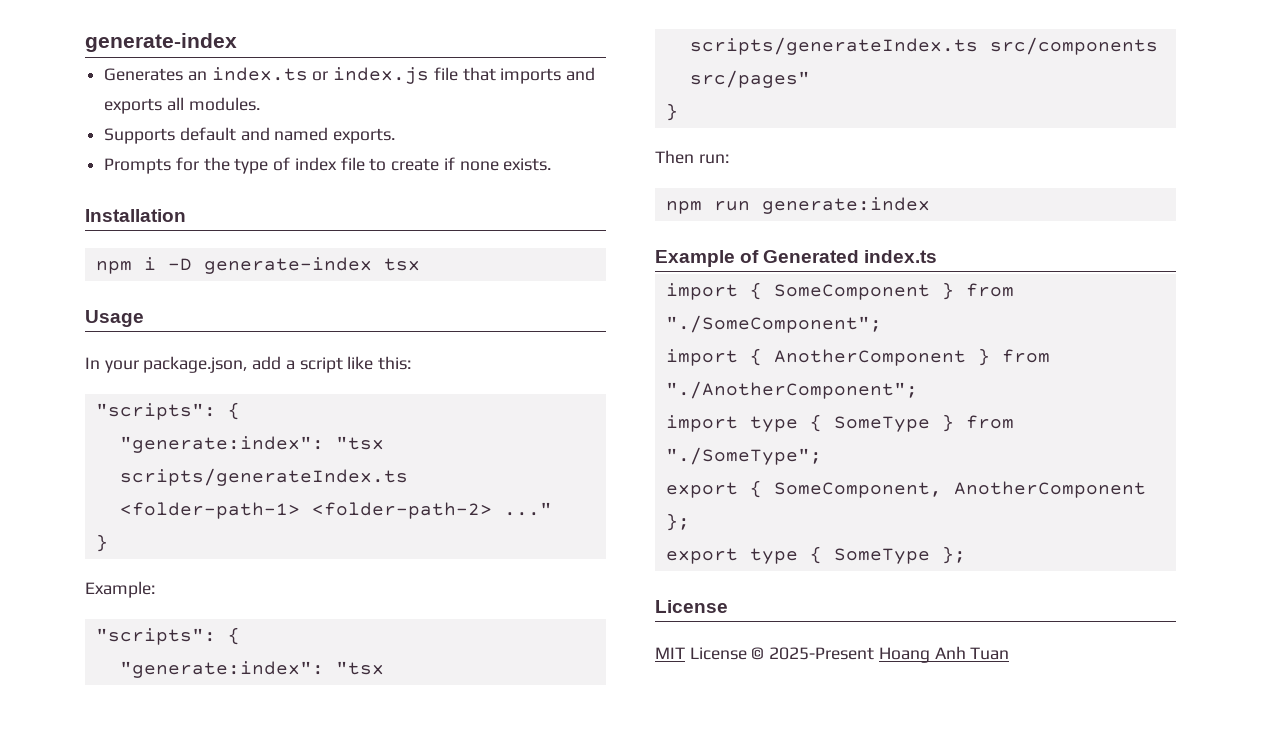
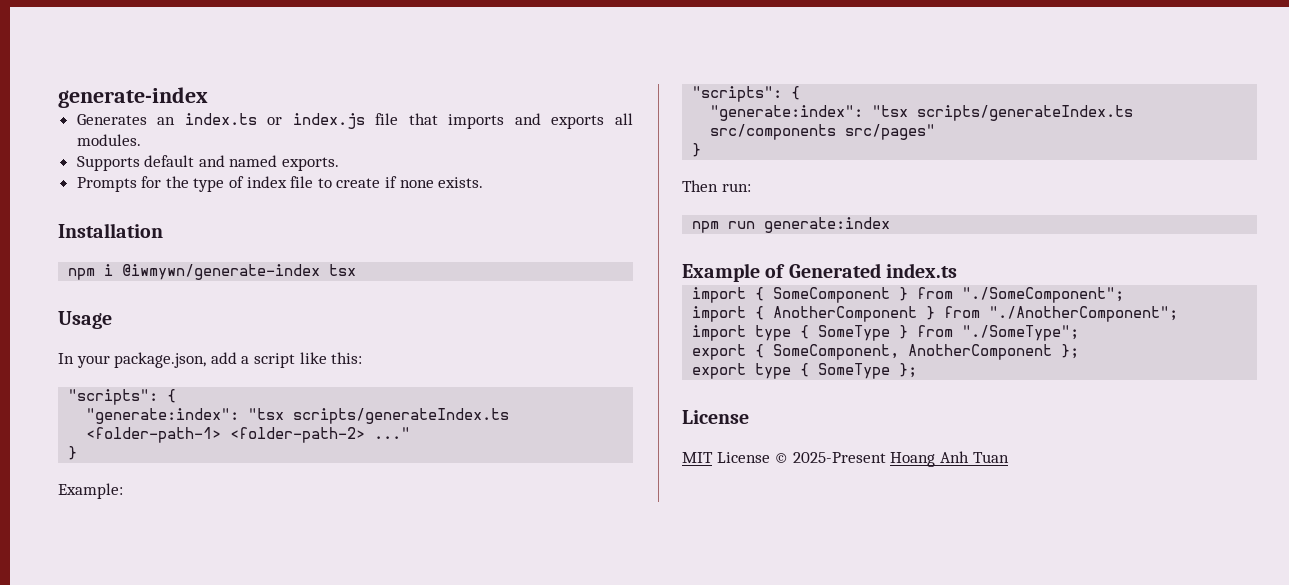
[167,257,372,274] -D generate-index -> [122,264,321,280] @iwmywn/generate-index

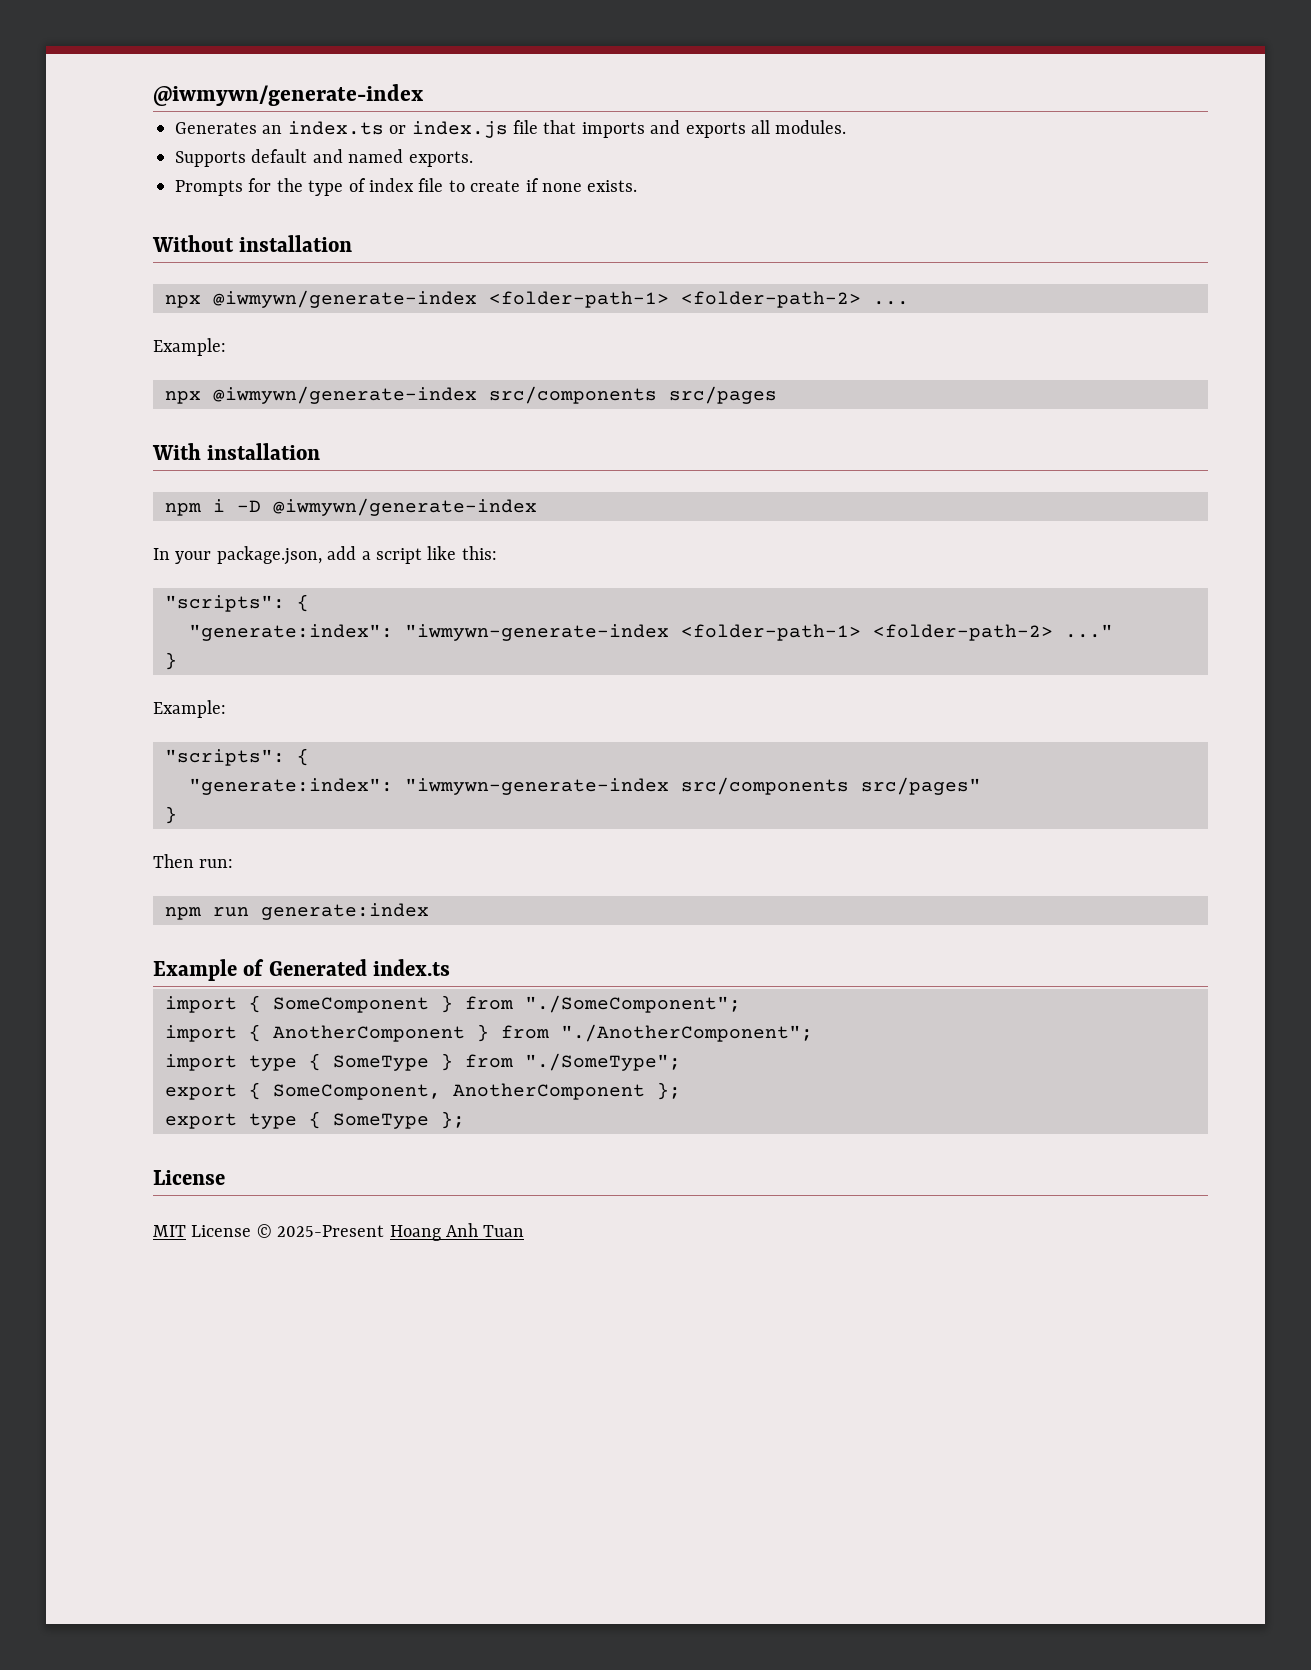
[58,87,208,108] generate-index -> [153,84,423,106] @iwmywn/generate-index
[58,223,163,238] Installation -> [152,235,353,252] [165,290,909,308] [153,338,226,356] [165,386,777,404] [152,443,321,460] Without installation // npx @iwmywn/generate-index <folder-path-1> <folder-path-2> ... // Example: // npx @iwmywn/generate-index src/components src/pages // With installation
[122,264,357,280] [58,311,112,329] @iwmywn/generate-index tsx // Usage -> [237,498,537,516] -D @iwmywn/generate-index
[248,408,510,424] "tsx scripts/generateIndex.ts -> [405,624,669,641] "iwmywn-generate-index
[872,105,1134,121] "tsx scripts/generateIndex.ts -> [405,778,669,795] "iwmywn-generate-index

